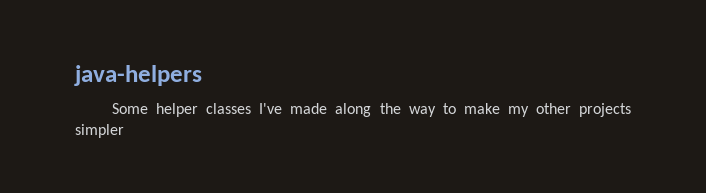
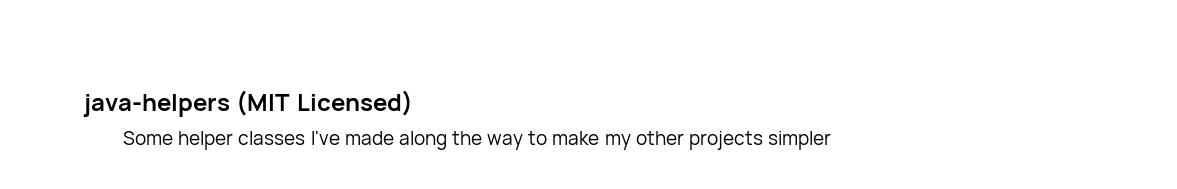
(202, 75) none -> [236,90,413,116] (MIT Licensed)

